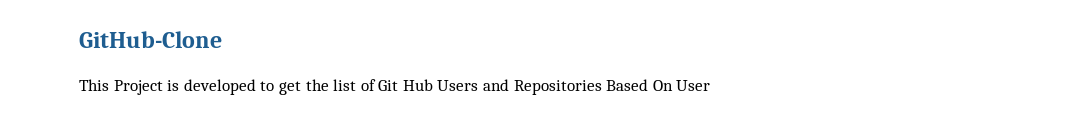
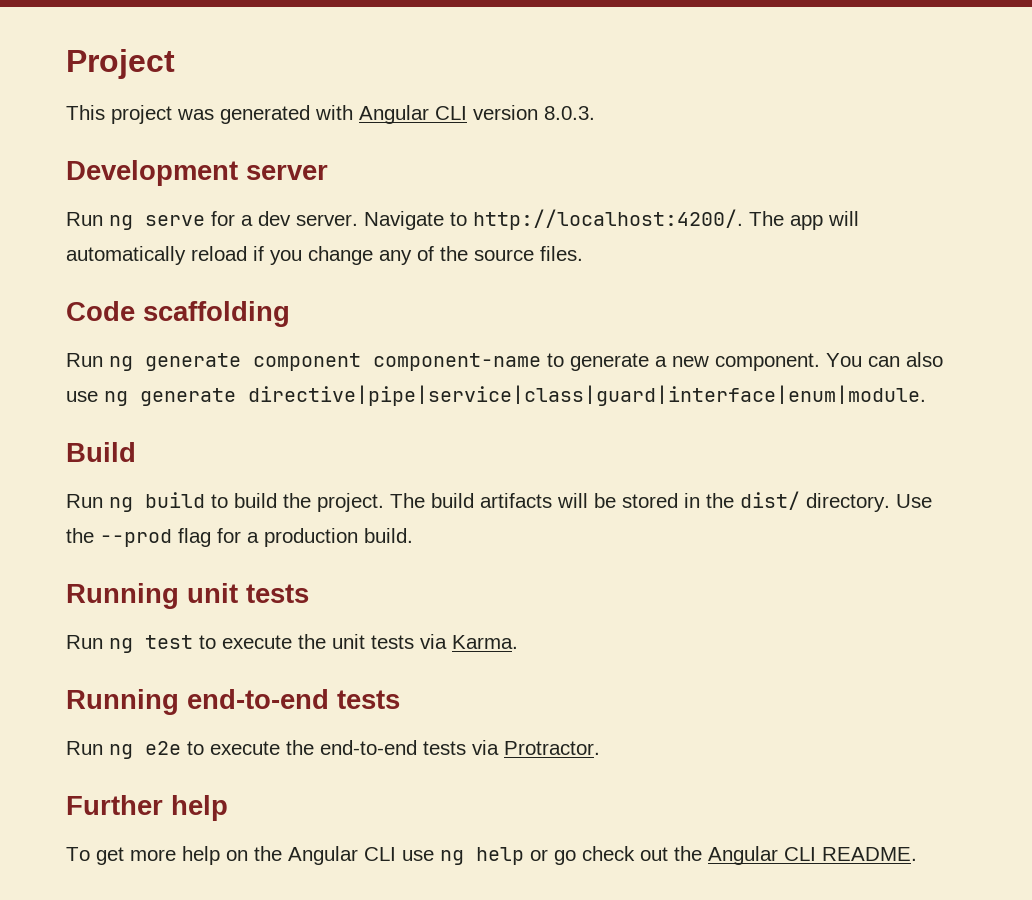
[79,31,222,48] GitHub-Clone -> [66,49,175,79] Project
[113,79,711,95] Project is developed to get the list of Git Hub Users and Repositories Based On User -> [111,105,595,124] [66,160,328,186] [66,209,859,230] [66,246,583,265] [66,301,290,327] [66,352,943,371] [66,385,926,406] [66,442,136,462] [66,491,932,512] [66,528,413,547] [66,583,309,609] [66,634,518,653] [66,689,400,715] [66,740,600,759] [66,795,228,821] [66,846,917,865] project was generated with Angular CLI version 8.0.3. // Development server // Run ng serve for a dev server. Navigate to http://localhost:4200/. The app will automatically reload if you change any of the source files. // Code scaffolding // Run ng generate component component-name to generate a new component. You can also use ng generate directive|pipe|service|class|guard|interface|enum|module. // Build // Run ng build to build the project. The build artifacts will be stored in the dist/ directory. Use the --prod flag for a production build. // Running unit tests // Run ng test to execute the unit tests via Karma. // Running end-to-end tests // Run ng e2e to execute the end-to-end tests via Protractor. // Further help // To get more help on the Angular CLI use ng help or go check out the Angular CLI README.

